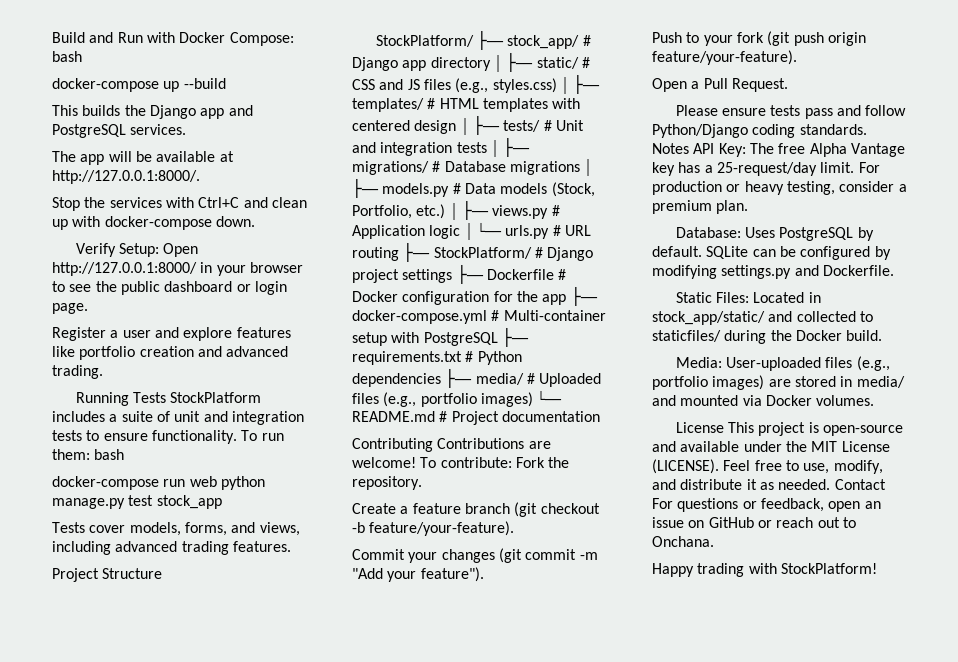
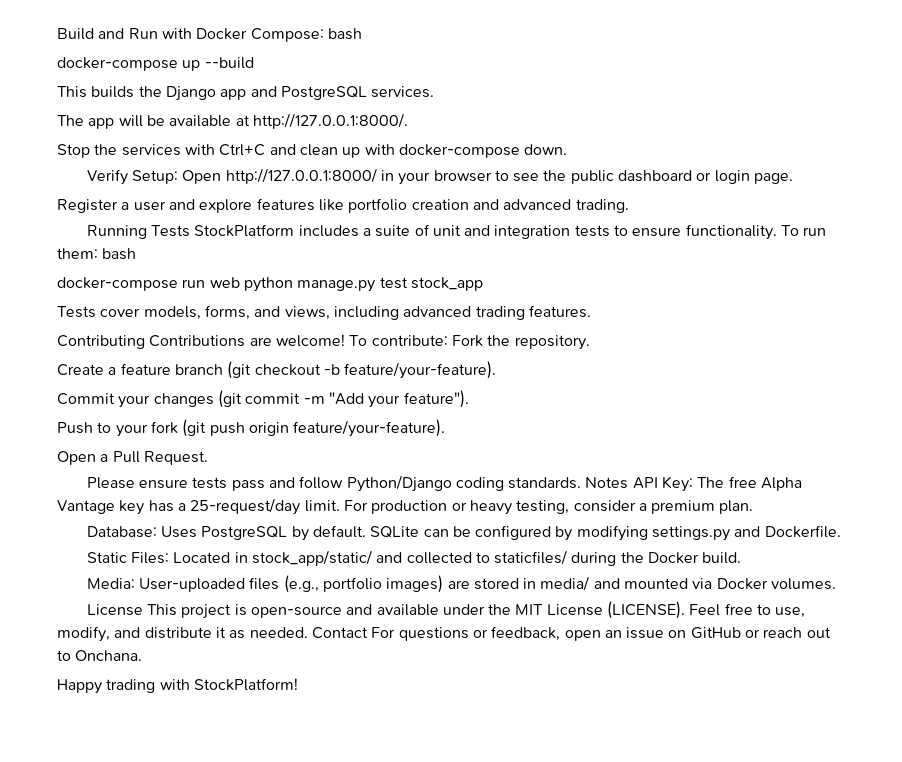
[52,568,163,582] [375,30,591,50] [352,52,590,72] [352,74,601,94] [352,98,581,112] [352,115,584,135] [352,137,531,157] [352,159,593,176] [352,178,595,198] [352,200,560,220] [352,222,591,240] [352,242,594,262] [352,264,567,284] [352,286,598,306] [352,310,606,324] [352,327,529,347] [352,351,522,365] [352,368,602,388] [352,390,563,407] [352,411,600,425] // Project Structure // StockPlatform/ ├── stock_app/ # Django app directory │ ├── static/ # CSS and JS files (e.g., styles.css) │ ├── templates/ # HTML templates with centered design │ ├── tests/ # Unit and integration tests │ ├── migrations/ # Database migrations │ ├── models.py # Data models (Stock, Portfolio, etc.) │ ├── views.py # Application logic │ └── urls.py # URL routing ├── StockPlatform/ # Django project settings ├── Dockerfile # Docker configuration for the app ├── docker-compose.yml # Multi-container setup with PostgreSQL ├── requirements.txt # Python dependencies ├── media/ # Uploaded files (e.g., portfolio images) └── README.md # Project documentation -> (591, 311) none

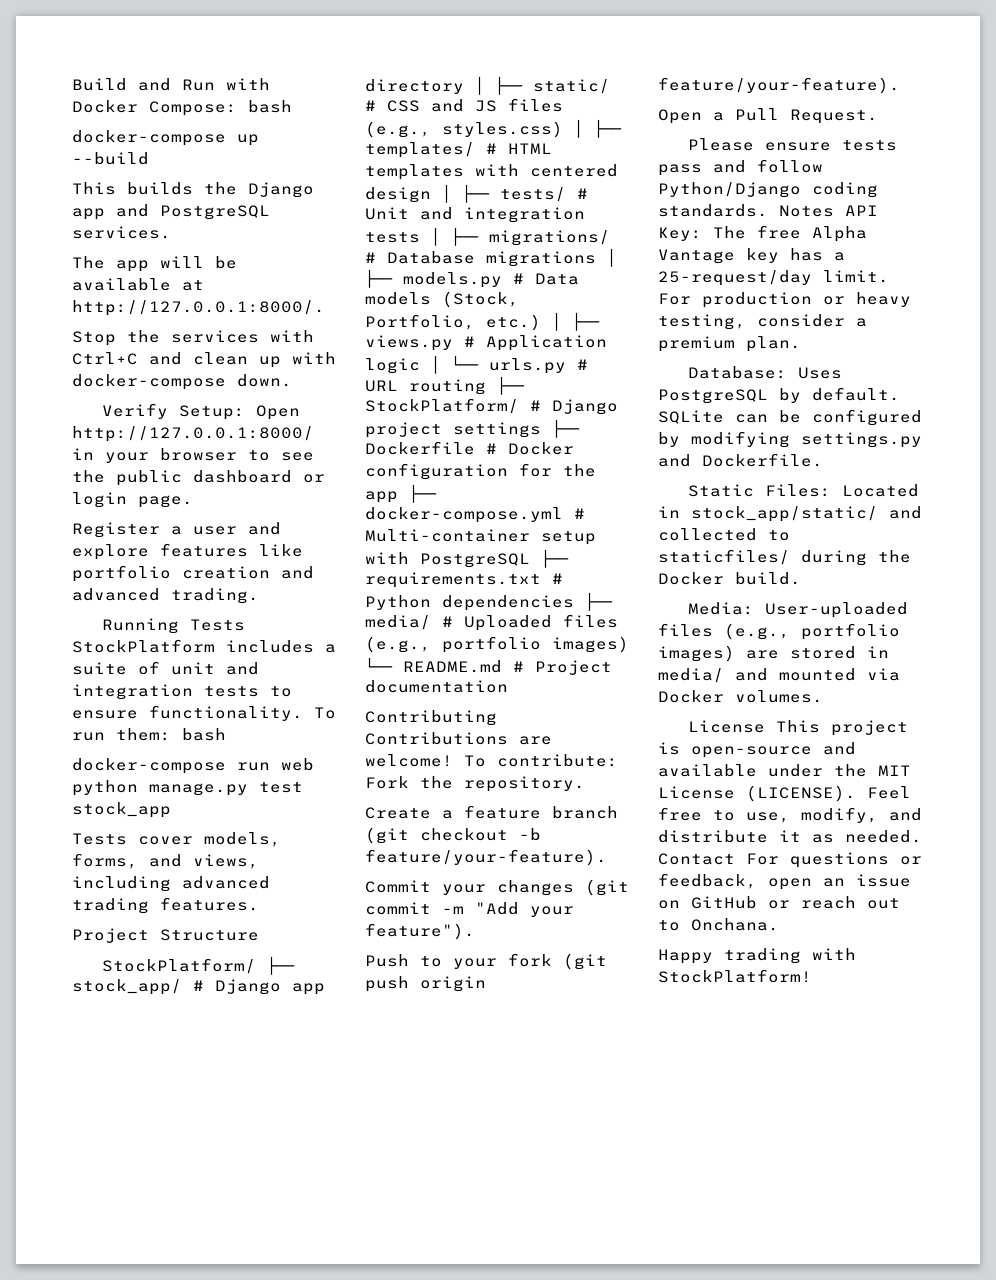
(591, 311) none -> [72,928,259,943] [102,956,296,975] [72,979,325,995] [365,76,610,95] [365,98,563,112] [365,119,622,138] [365,142,552,158] [365,164,618,180] [365,184,588,203] [365,207,585,223] [365,227,610,246] [365,248,616,267] [365,269,579,288] [365,291,519,308] [365,312,600,331] [365,335,607,351] [365,355,588,374] [365,376,525,395] [365,398,618,415] [365,419,580,438] [365,441,574,455] [365,463,596,480] [365,484,437,503] [365,507,585,523] [365,529,596,545] [365,549,569,568] [365,572,563,588] [365,592,613,611] [365,614,618,631] [365,636,629,653] [365,657,612,675] [365,680,508,693] // Project Structure // StockPlatform/ ├── stock_app/ # Django app directory │ ├── static/ # CSS and JS files (e.g., styles.css) │ ├── templates/ # HTML templates with centered design │ ├── tests/ # Unit and integration tests │ ├── migrations/ # Database migrations │ ├── models.py # Data models (Stock, Portfolio, etc.) │ ├── views.py # Application logic │ └── urls.py # URL routing ├── StockPlatform/ # Django project settings ├── Dockerfile # Docker configuration for the app ├── docker-compose.yml # Multi-container setup with PostgreSQL ├── requirements.txt # Python dependencies ├── media/ # Uploaded files (e.g., portfolio images) └── README.md # Project documentation

